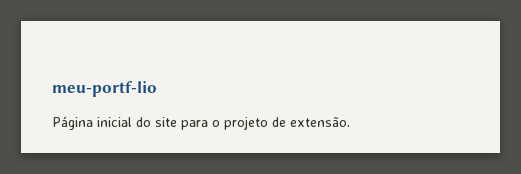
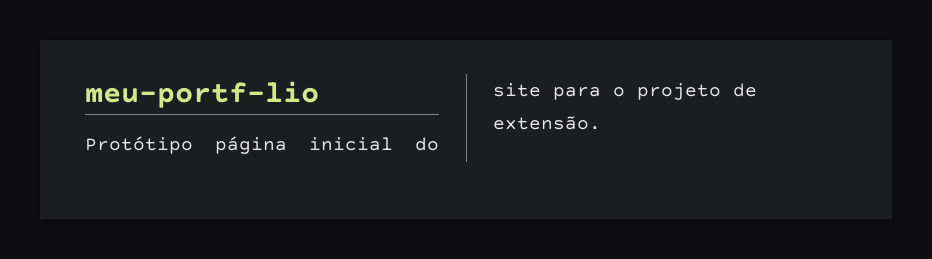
[52,116,93,130] Página -> [85,136,287,154] Protótipo página

